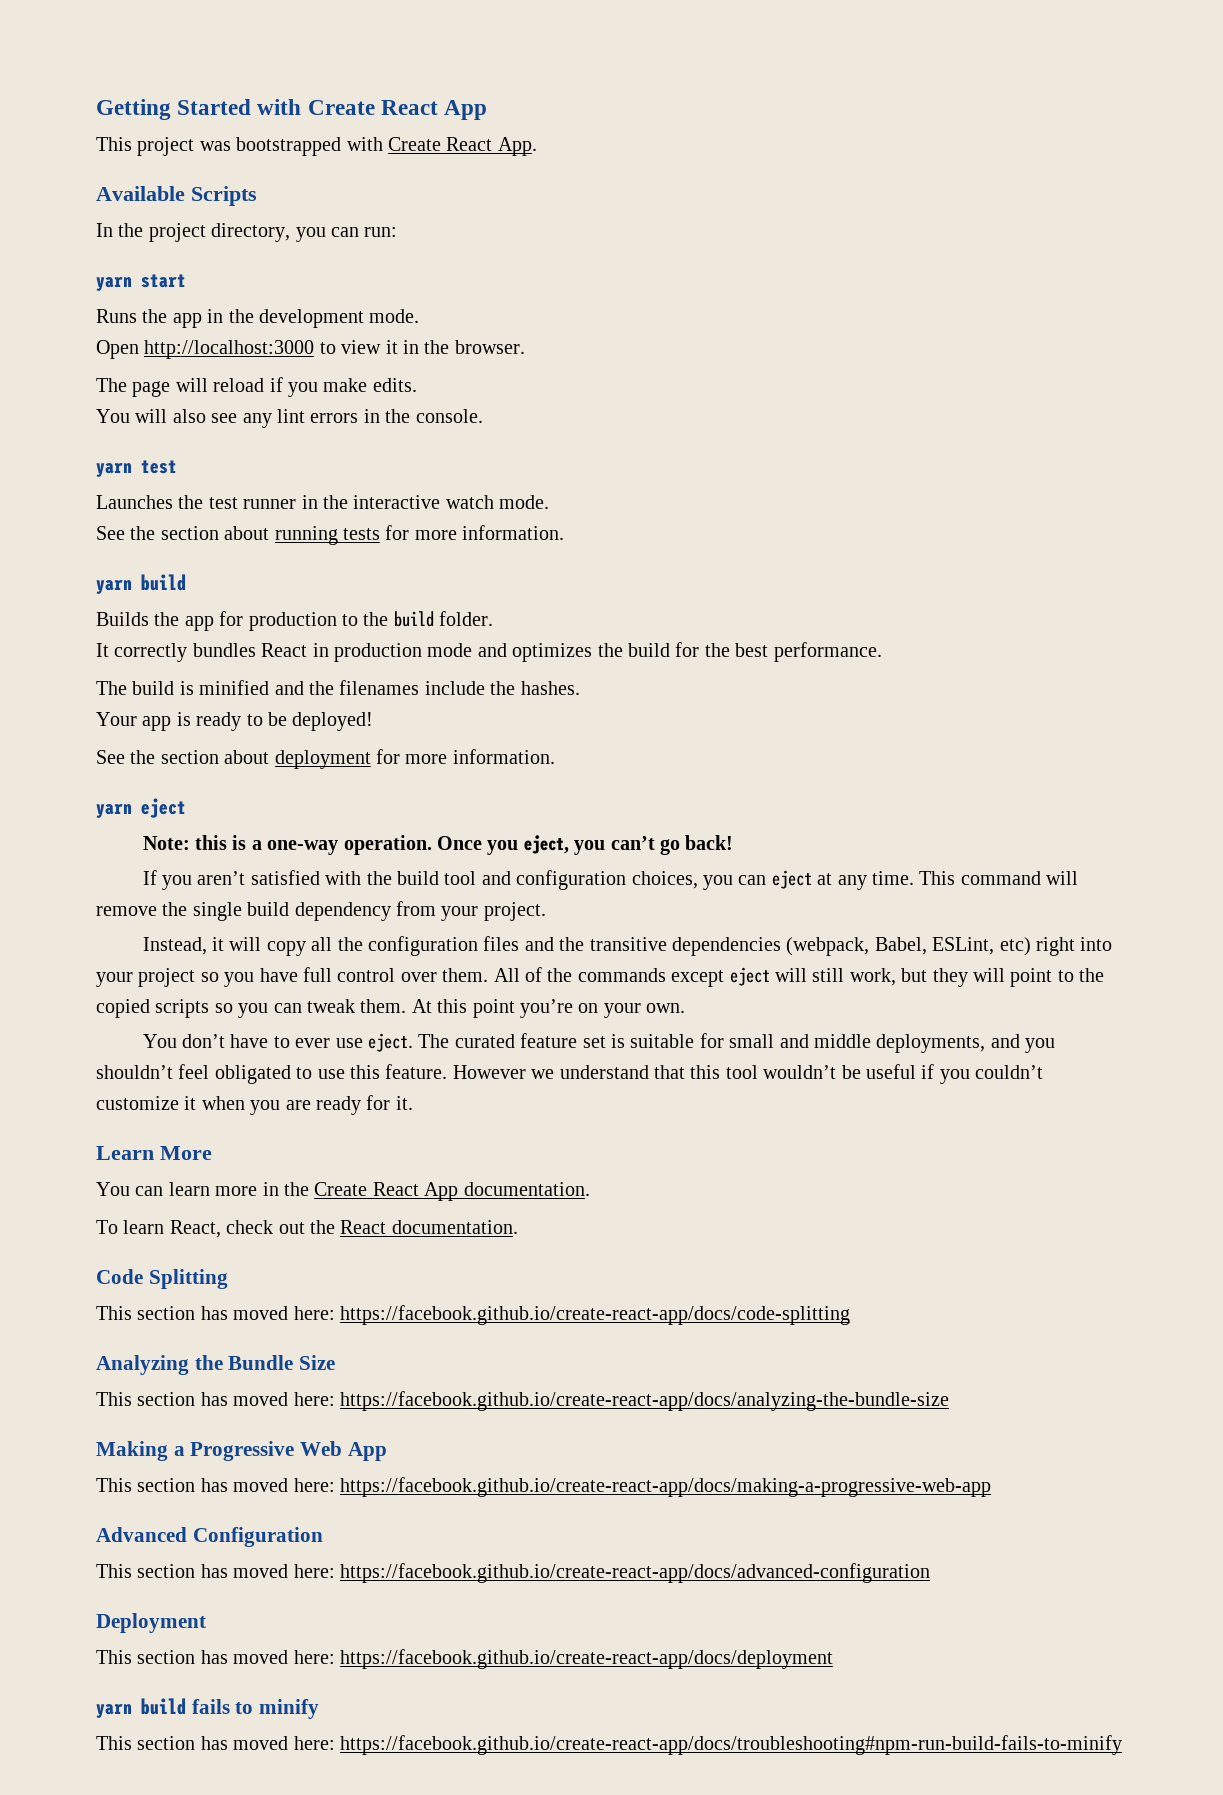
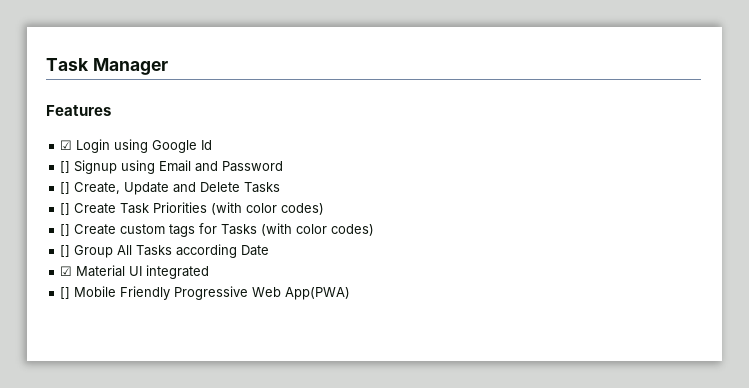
[96,99,488,120] [96,137,537,156] [96,186,257,206] [96,223,398,242] [96,274,186,291] [96,309,420,328] [96,340,525,359] [96,377,417,397] [96,409,483,428] [96,460,177,477] [96,495,550,509] [96,525,565,545] [96,574,186,594] [96,611,494,631] [96,642,882,662] [96,680,580,695] [96,712,374,731] [96,749,555,769] [96,798,186,818] [142,835,734,855] [142,870,1079,890] [96,901,546,921] [142,936,1113,956] [96,967,1105,987] [96,999,686,1018] [142,1033,1056,1053] [96,1064,1044,1084] [96,1095,413,1115] [96,1146,212,1160] [96,1182,590,1201] [96,1220,518,1238] [96,1269,228,1289] [96,1305,850,1325] [96,1355,336,1375] [96,1391,949,1411] [96,1441,387,1461] [96,1477,991,1497] [96,1527,323,1547] [96,1563,930,1583] [96,1613,206,1633] [96,1649,833,1669] [96,1698,320,1719] [96,1735,1122,1755] Getting Started with Create React App // This project was bootstrapped with Create React App. // Available Scripts // In the project directory, you can run: // yarn start // Runs the app in the development mode. // Open http://localhost:3000 to view it in the browser. // The page will reload if you make edits. // You will also see any lint errors in the console. // yarn test // Launches the test runner in the interactive watch mode. // See the section about running tests for more information. // yarn build // Builds the app for production to the build folder. // It correctly bundles React in production mode and optimizes the build for the best performance. // The build is minified and the filenames include the hashes. // Your app is ready to be deployed! // See the section about deployment for more information. // yarn eject // Note: this is a one-way operation. Once you eject, you can’t go back! // If you aren’t satisfied with the build tool and configuration choices, you can eject at any time. This command will remove the single build dependency from your project. // Instead, it will copy all the configuration files and the transitive dependencies (webpack, Babel, ESLint, etc) right into your project so you have full control over them. All of the commands except eject will still work, but they will point to the copied scripts so you can tweak them. At this point you’re on your own. // You don’t have to ever use eject. The curated feature set is suitable for small and middle deployments, and you shouldn’t feel obligated to use this feature. However we understand that this tool wouldn’t be useful if you couldn’t customize it when you are ready for it. // Learn More // You can learn more in the Create React App documentation. // To learn React, check out the React documentation. // Code Splitting // This section has moved here: https://facebook.github.io/create-react-app/docs/code-splitting // Analyzing the Bundle Size // This section has moved here: https://facebook.github.io/create-react-app/docs/analyzing-the-bundle-size // Making a Progressive Web App // This section has moved here: https://facebook.github.io/create-react-app/docs/making-a-progressive-web-app // Advanced Configuration // This section has moved here: https://facebook.github.io/create-react-app/docs/advanced-configuration // Deployment // This section has moved here: https://facebook.github.io/create-react-app/docs/deployment // yarn build fails to minify // This section has moved here: https://facebook.github.io/create-react-app/docs/troubleshooting#npm-run-build-fails-to-minify -> [46,58,168,75] [46,105,111,116] [60,139,213,153] [60,160,284,174] [60,182,281,195] [60,202,325,215] [60,223,375,237] [60,244,270,258] [60,265,210,279] [60,286,351,300] Task Manager // Features // ☑ Login using Google Id // [] Signup using Email and Password // [] Create, Update and Delete Tasks // [] Create Task Priorities (with color codes) // [] Create custom tags for Tasks (with color codes) // [] Group All Tasks according Date // ☑ Material UI integrated // [] Mobile Friendly Progressive Web App(PWA)

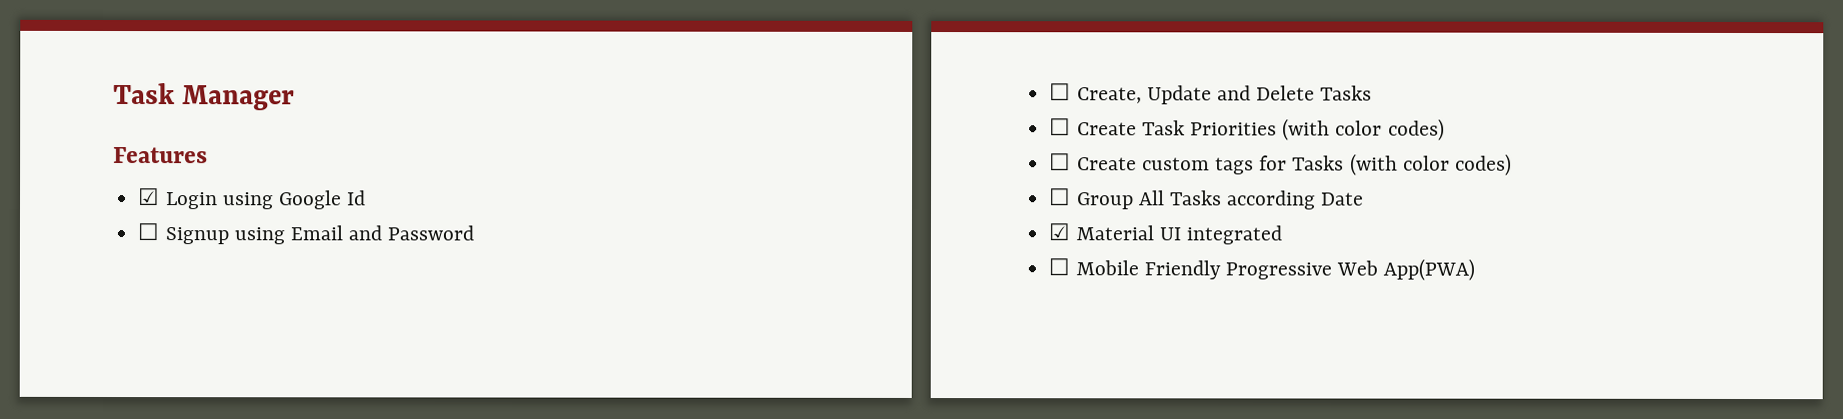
[60,161,71,173] [] -> [137,223,160,241] ☐
[60,182,71,194] [] -> [1049,83,1072,101] ☐
[60,203,71,215] [] -> [1049,118,1072,136] ☐
[60,224,71,236] [] -> [1049,153,1072,171] ☐
[60,245,71,257] [] -> [1049,188,1072,206] ☐
[60,287,71,299] [] -> [1048,258,1071,276] ☐

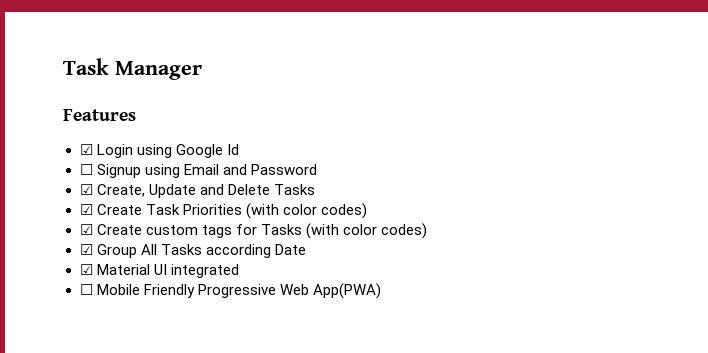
[1049,83,1072,101] ☐ -> [79,184,93,195] ☑
[1049,118,1072,136] ☐ -> [79,204,93,215] ☑
[1049,153,1072,171] ☐ -> [79,224,93,235] ☑
[1049,188,1072,206] ☐ -> [79,244,93,255] ☑

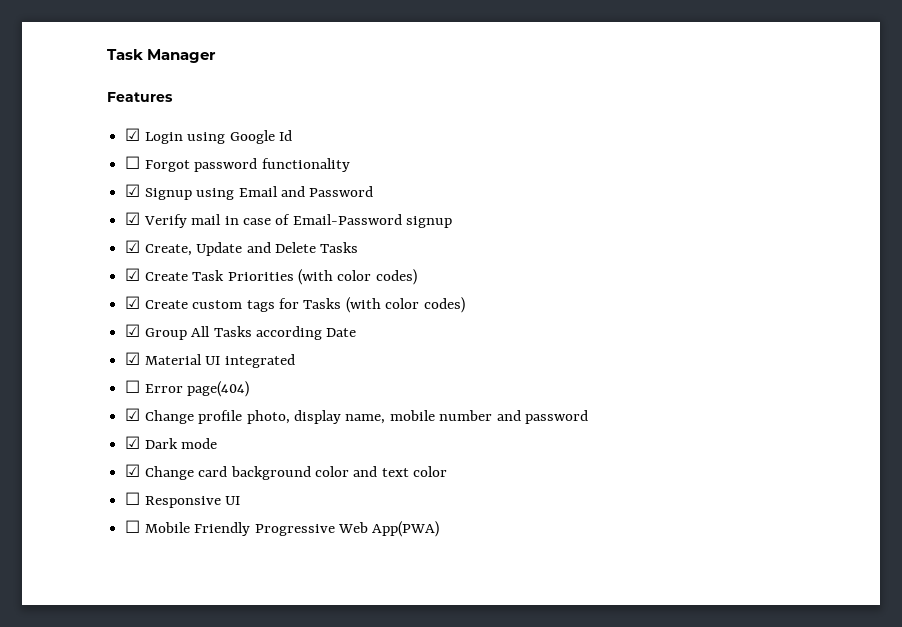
(93, 169) none -> [144,158,350,172] [125,184,141,197] Forgot password functionality // ☑
(317, 169) none -> [125,212,453,228] // ☑ Verify mail in case of Email-Password signup
(239, 271) none -> [125,380,250,397] [125,408,589,424] [125,436,218,449] [125,464,448,480] [125,492,241,508] // ☐ Error page(404) // ☑ Change profile photo, display name, mobile number and password // ☑ Dark mode // ☑ Change card background color and text color // ☐ Responsive UI

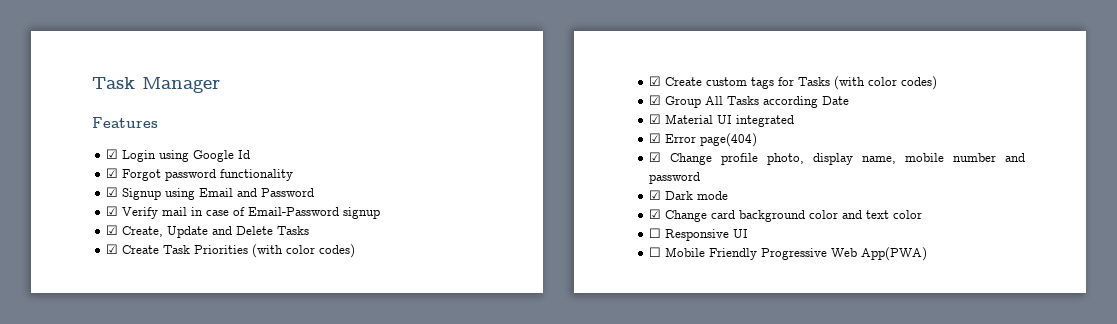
[125,156,141,169] ☐ -> [106,168,119,178] ☑
[125,380,141,393] ☐ -> [649,133,662,143] ☑

